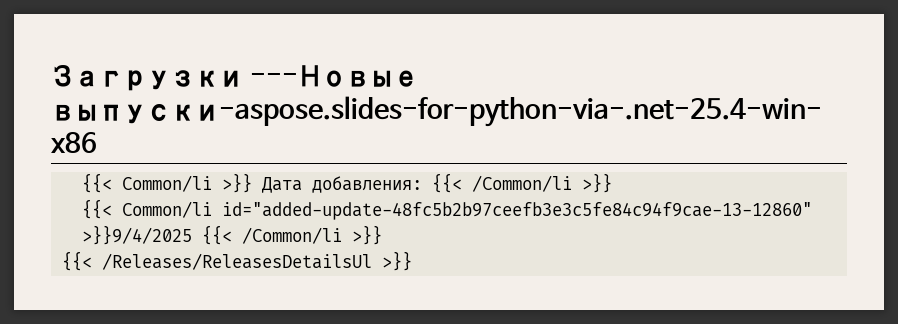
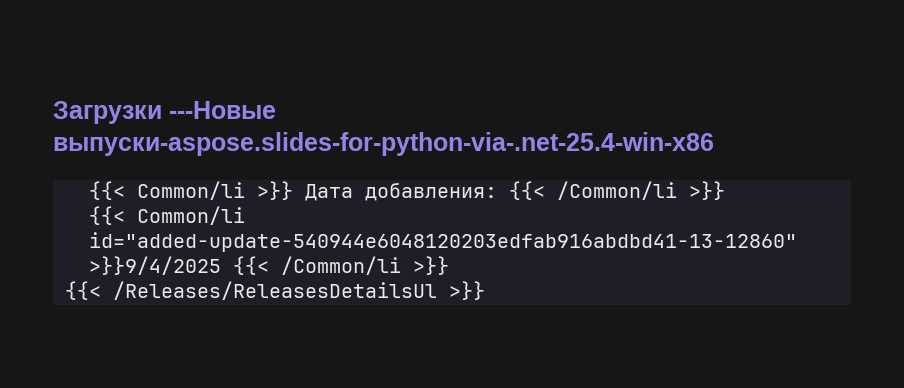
[221,202,812,220] id="added-update-48fc5b2b97ceefb3e3c5fe84c94f9cae-13-12860" -> [89,232,798,252] id="added-update-540944e6048120203edfab916abdbd41-13-12860"

